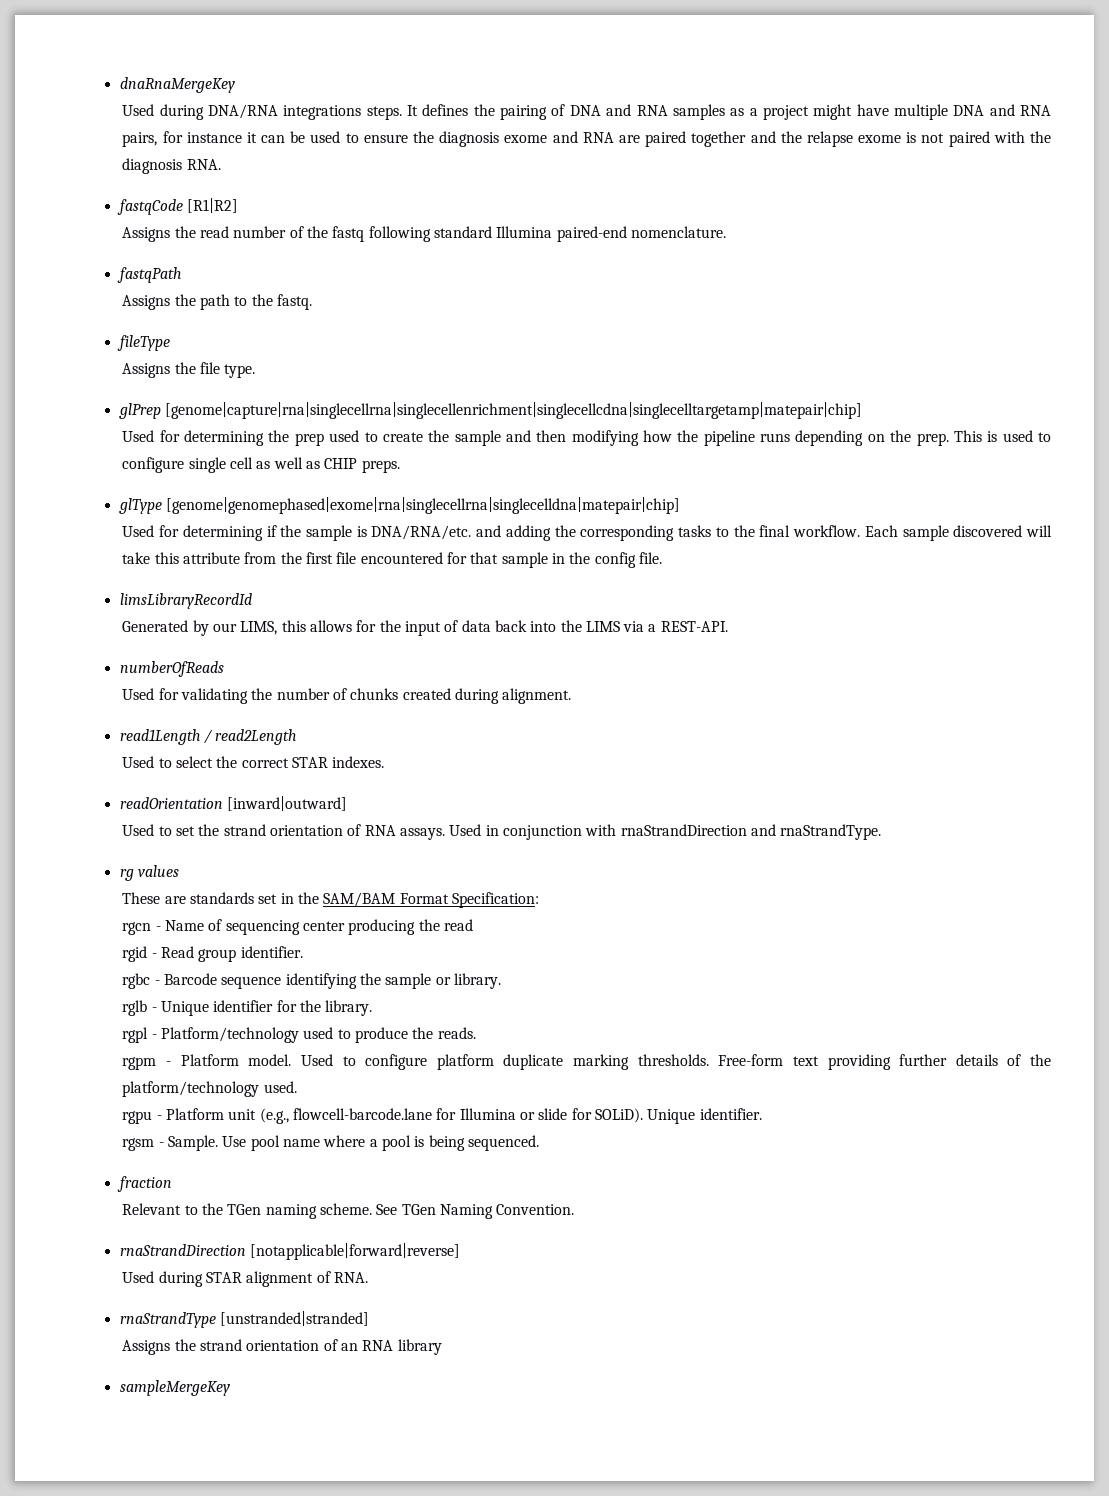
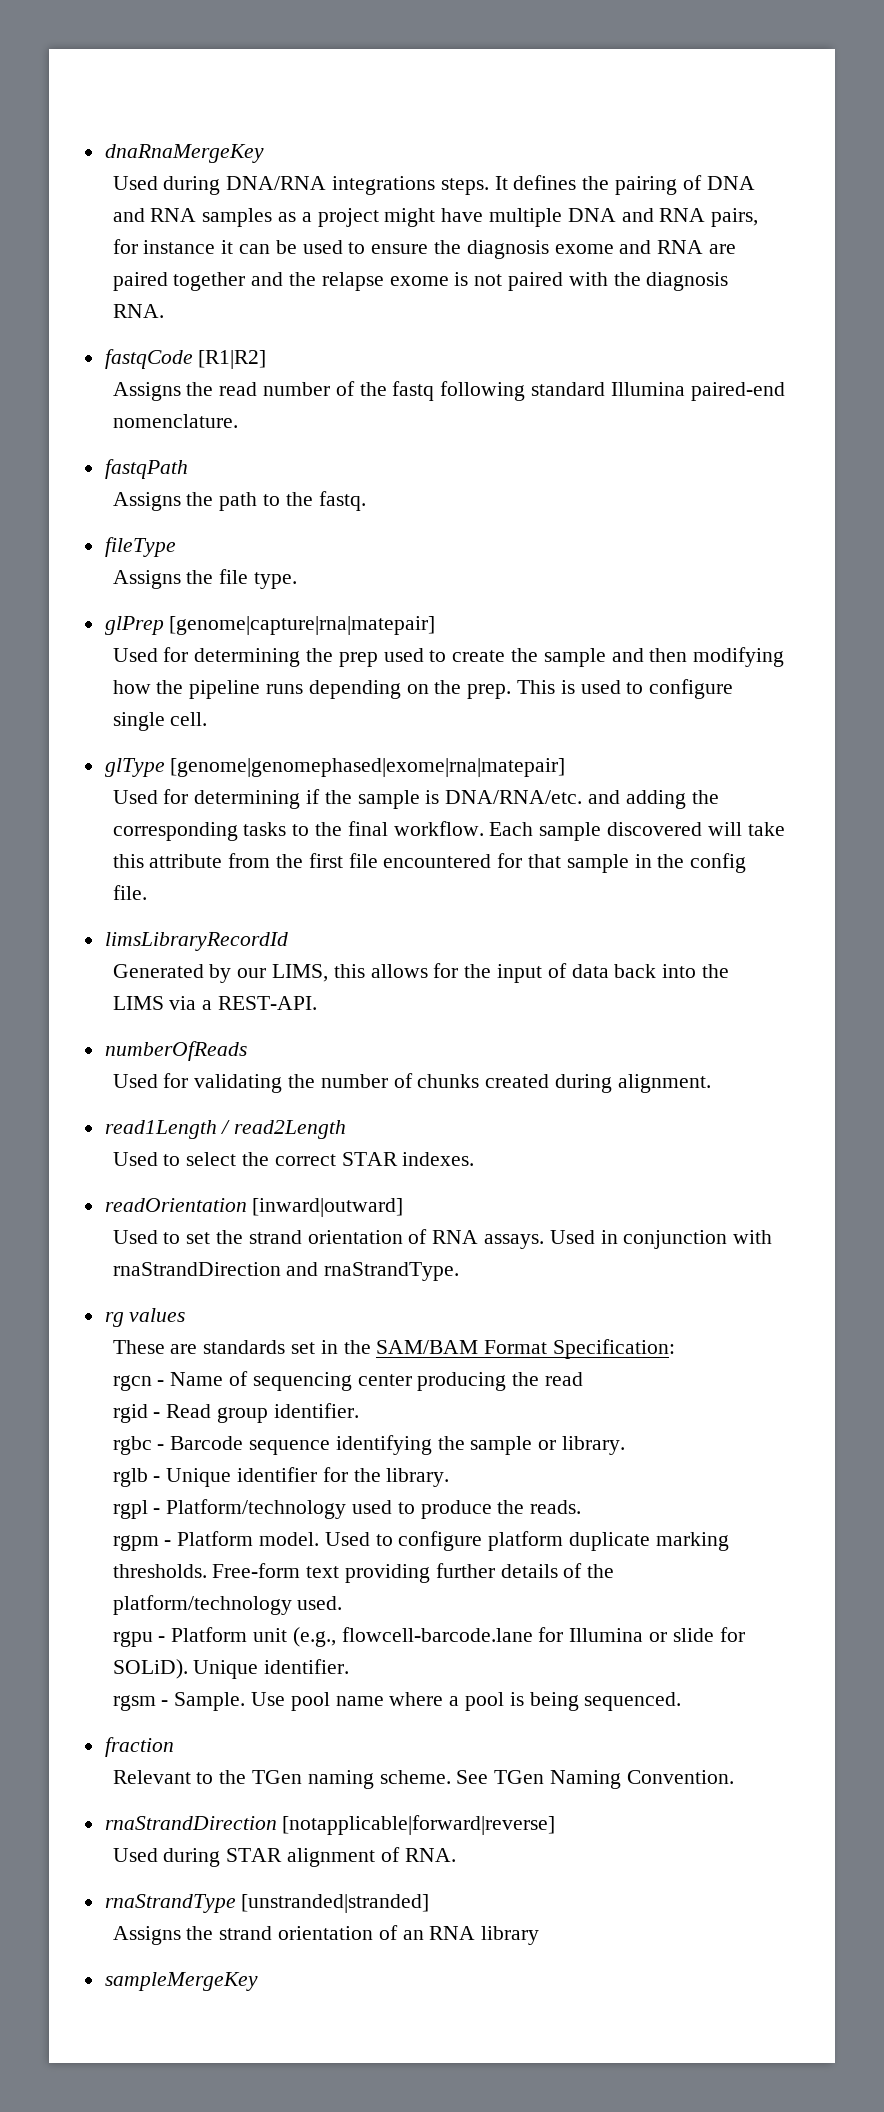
[164,402,862,419] [genome|capture|rna|singlecellrna|singlecellenrichment|singlecellcdna|singlecelltargetamp|matepair|chip] -> [169,616,436,635] [genome|capture|rna|matepair]
[230,457,400,473] cell as well as CHIP preps. -> [170,712,208,726] cell.
[165,497,680,514] [genome|genomephased|exome|rna|singlecellrna|singlecelldna|matepair|chip] -> [170,758,566,777] [genome|genomephased|exome|rna|matepair]

